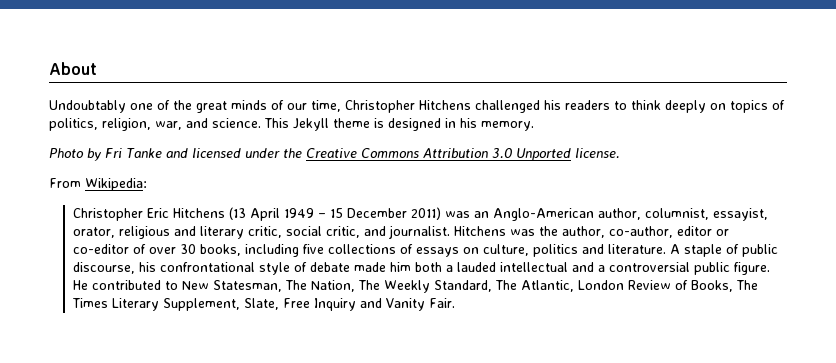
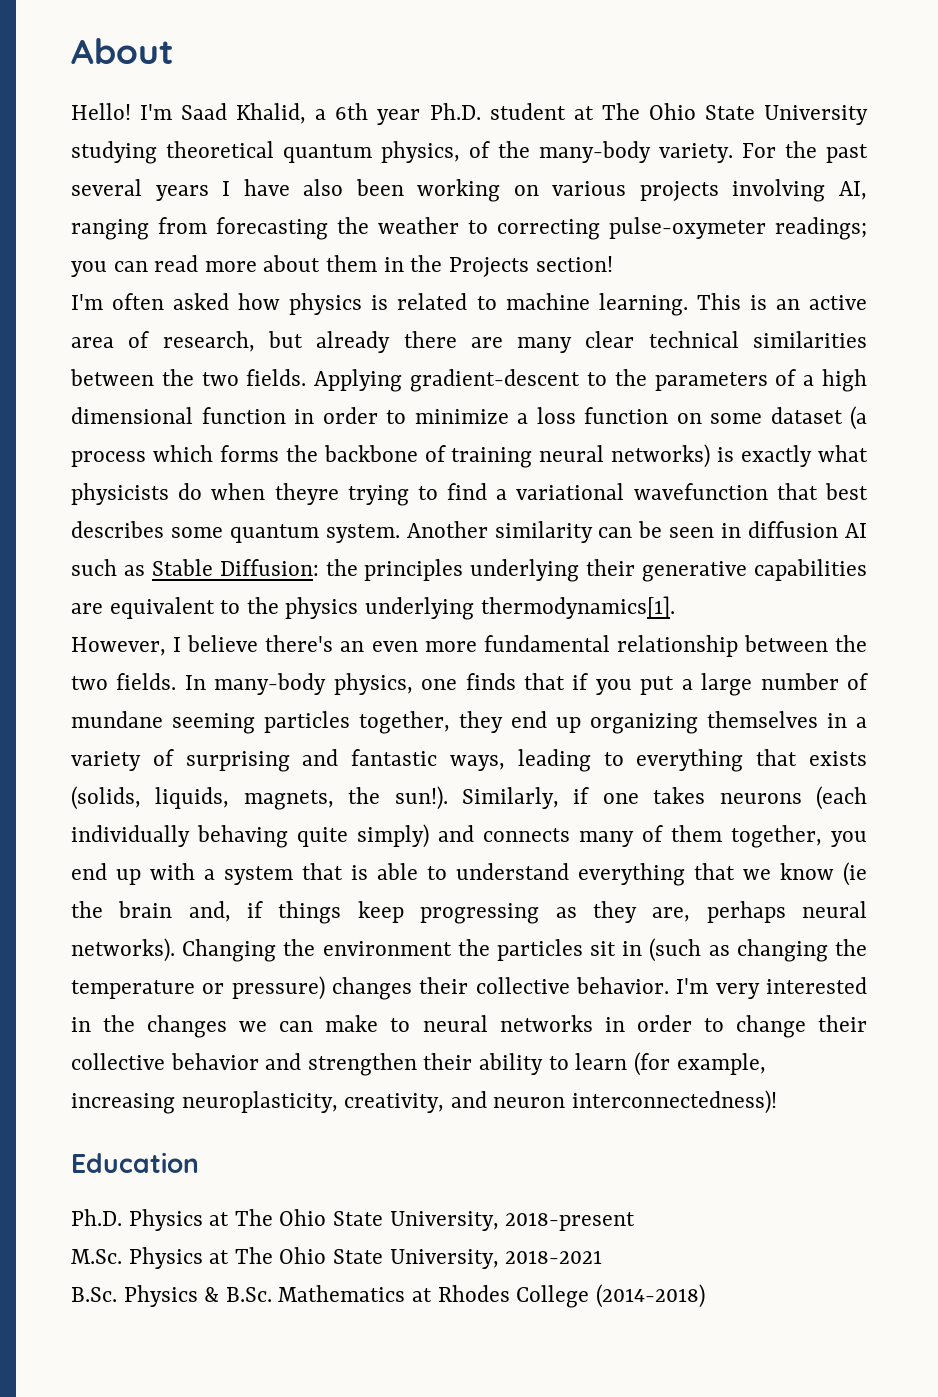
[49,100,785,113] [49,118,534,131] [49,148,620,161] [49,178,147,191] [73,207,769,221] [73,225,730,239] [73,244,779,257] [73,262,771,275] [73,280,759,293] [72,298,456,311] Undoubtably one of the great minds of our time, Christopher Hitchens challenged his readers to think deeply on topics of politics, religion, war, and science. This Jekyll theme is designed in his memory. // Photo by Fri Tanke and licensed under the Creative Commons Attribution 3.0 Unported license. // From Wikipedia: // Christopher Eric Hitchens (13 April 1949 – 15 December 2011) was an Anglo-American author, columnist, essayist, orator, religious and literary critic, social critic, and journalist. Hitchens was the author, co-author, editor or co-editor of over 30 books, including five collections of essays on culture, politics and literature. A staple of public discourse, his confrontational style of debate made him both a lauded intellectual and a controversial public figure. He contributed to New Statesman, The Nation, The Weekly Standard, The Atlantic, London Review of Books, The Times Literary Supplement, Slate, Free Inquiry and Vanity Fair. -> [71,103,869,125] [71,141,868,164] [71,179,867,202] [71,217,867,240] [71,255,613,277] [71,293,868,316] [71,331,867,353] [70,369,868,392] [71,406,867,430] [71,444,868,468] [71,483,868,506] [71,521,867,543] [71,559,868,582] [71,596,675,620] [71,635,868,657] [71,673,869,696] [71,711,867,734] [71,749,867,772] [71,786,867,810] [71,824,867,848] [71,862,867,886] [71,901,868,924] [71,938,867,962] [71,976,868,1000] [71,1015,868,1038] [71,1052,766,1076] [71,1090,778,1114] [71,1152,199,1173] [71,1209,636,1231] [71,1247,603,1269] [71,1284,705,1308] Hello! I'm Saad Khalid, a 6th year Ph.D. student at The Ohio State University studying theoretical quantum physics, of the many-body variety. For the past several years I have also been working on various projects involving AI, ranging from forecasting the weather to correcting pulse-oxymeter readings; you can read more about them in the Projects section! // I'm often asked how physics is related to machine learning. This is an active area of research, but already there are many clear technical similarities between the two fields. Applying gradient-descent to the parameters of a high dimensional function in order to minimize a loss function on some dataset (a process which forms the backbone of training neural networks) is exactly what physicists do when theyre trying to find a variational wavefunction that best describes some quantum system. Another similarity can be seen in diffusion AI such as Stable Diffusion: the principles underlying their generative capabilities are equivalent to the physics underlying thermodynamics[1]. // However, I believe there's an even more fundamental relationship between the two fields. In many-body physics, one finds that if you put a large number of mundane seeming particles together, they end up organizing themselves in a variety of surprising and fantastic ways, leading to everything that exists (solids, liquids, magnets, the sun!). Similarly, if one takes neurons (each individually behaving quite simply) and connects many of them together, you end up with a system that is able to understand everything that we know (ie the brain and, if things keep progressing as they are, perhaps neural networks). Changing the environment the particles sit in (such as changing the temperature or pressure) changes their collective behavior. I'm very interested in the changes we can make to neural networks in order to change their collective behavior and strengthen their ability to learn (for example, increasing neuroplasticity, creativity, and neuron interconnectedness)! // Education // Ph.D. Physics at The Ohio State University, 2018-present // M.Sc. Physics at The Ohio State University, 2018-2021 // B.Sc. Physics & B.Sc. Mathematics at Rhodes College (2014-2018)

